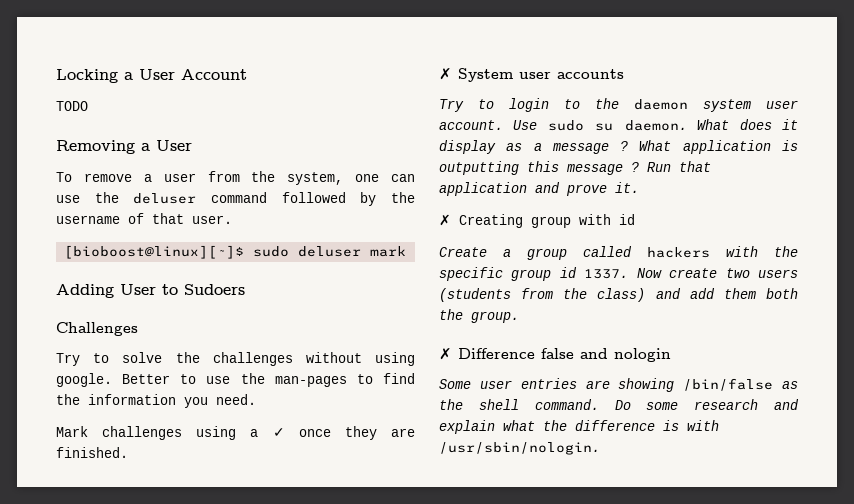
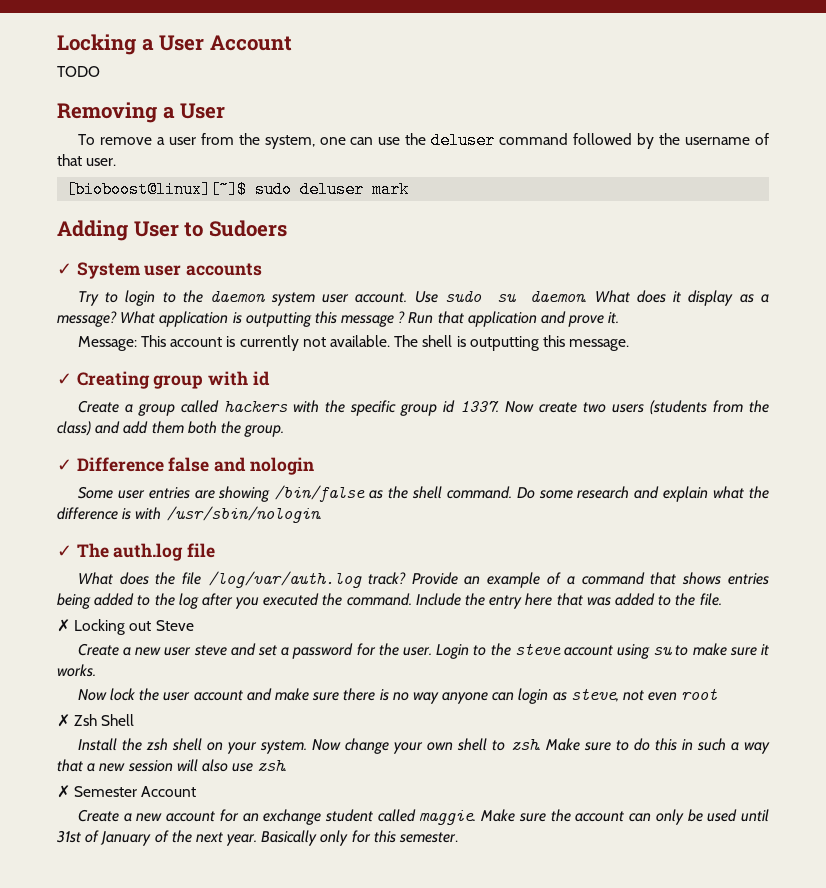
[56,322,138,336] [56,352,415,366] [56,373,415,387] [56,394,256,408] [56,426,415,440] [56,447,128,458] [439,68,452,80] Challenges // Try to solve the challenges without using google. Better to use the man-pages to find the information you need. // Mark challenges using a ✓ once they are finished. // ✗ -> [57,263,72,275] ✓
[552,141,629,154] message ? -> [57,311,117,327] message?
[439,214,451,226] ✗ -> [77,335,630,351] [57,373,72,385] Message: This account is currently not available. The shell is outputting this message. // ✓
[439,348,452,360] ✗ -> [57,459,72,471] ✓
(600, 448) none -> [57,543,216,561] [77,571,769,588] [57,593,722,609] [57,619,194,635] [77,643,770,659] [57,664,96,677] [77,688,718,704] [57,714,135,727] [77,738,771,754] [57,759,288,772] [57,785,197,798] [77,809,770,825] [56,830,459,846] // ✓ The auth.log file // What does the file /log/var/auth.log track? Provide an example of a command that shows entries being added to the log after you executed the command. Include the entry here that was added to the file. // ✗ Locking out Steve // Create a new user steve and set a password for the user. Login to the steve account using su to make sure it works. // Now lock the user account and make sure there is no way anyone can login as steve, not even root // ✗ Zsh Shell // Install the zsh shell on your system. Now change your own shell to zsh. Make sure to do this in such a way that a new session will also use zsh. // ✗ Semester Account // Create a new account for an exchange student called maggie. Make sure the account can only be used until 31st of January of the next year. Basically only for this semester.

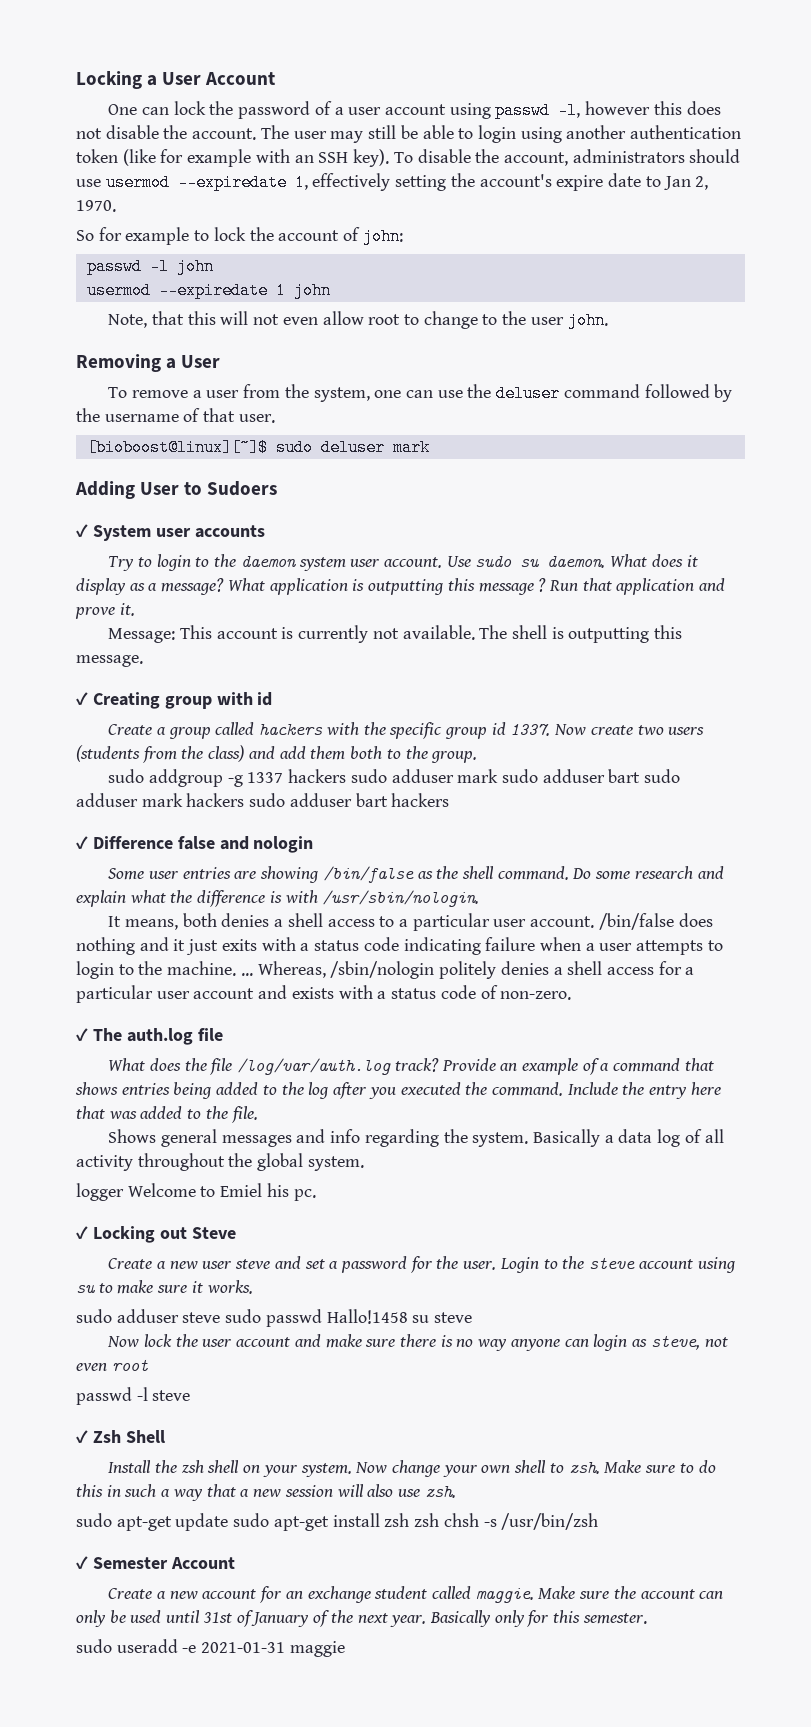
[57,66,100,77] TODO -> [108,101,721,119] [76,125,742,143] [76,149,741,167] [76,173,709,191] [76,200,116,212] [76,227,403,245] [86,258,214,275] [86,282,331,299] [108,311,608,329] One can lock the password of a user account using passwd -l, however this does not disable the account. The user may still be able to login using another authentication token (like for example with an SSH key). To disable the account, administrators should use usermod --expiredate 1, effectively setting the account's expire date to Jan 2, 1970. // So for example to lock the account of john: // passwd -l john // usermod --expiredate 1 john // Note, that this will not even allow root to change to the user john.
(217, 427) none -> [386,749,401,759] to
(285, 431) none -> [108,769,681,787] [76,793,450,807] // sudo addgroup -g 1337 hackers sudo adduser mark sudo adduser bart sudo adduser mark hackers sudo adduser bart hackers
(322, 514) none -> [108,913,713,931] [76,937,723,955] [76,961,695,979] [76,985,572,1003] // It means, both denies a shell access to a particular user account. /bin/false does nothing and it just exits with a status code indicating failure when a user attempts to login to the machine. ... Whereas, /sbin/nologin politely denies a shell access for a particular user account and exists with a status code of non-zero.
[57,619,70,632] ✗ -> [108,1129,724,1147] [76,1153,364,1171] [76,1183,316,1201] [76,1226,88,1239] Shows general messages and info regarding the system. Basically a data log of all activity throughout the global system. // logger Welcome to Emiel his pc. // ✓
(96, 670) none -> [76,1309,473,1327] // sudo adduser steve sudo passwd Hallo!1458 su steve
[57,714,70,727] ✗ -> [76,1387,191,1405] [76,1430,88,1443] passwd -l steve // ✓
[57,785,70,798] ✗ -> [76,1513,599,1531] [76,1556,88,1569] sudo apt-get update sudo apt-get install zsh zsh chsh -s /usr/bin/zsh // ✓
(459, 837) none -> [76,1639,345,1657] // sudo useradd -e 2021-01-31 maggie

